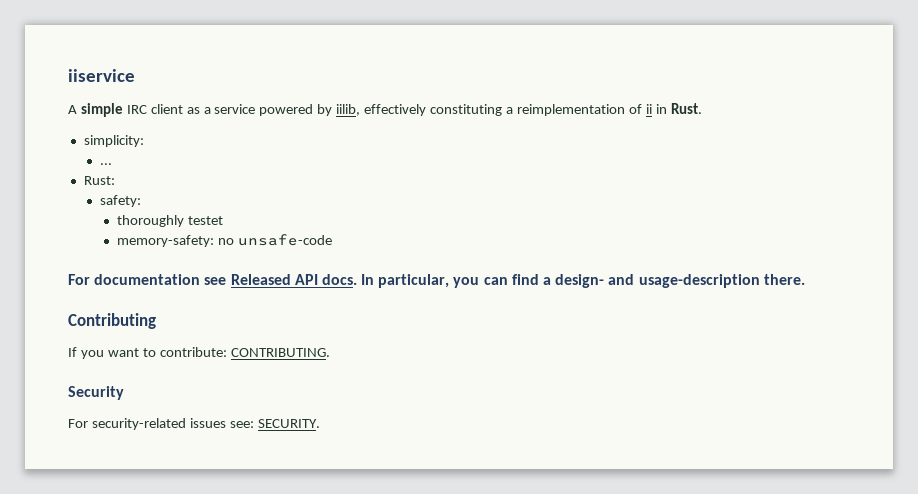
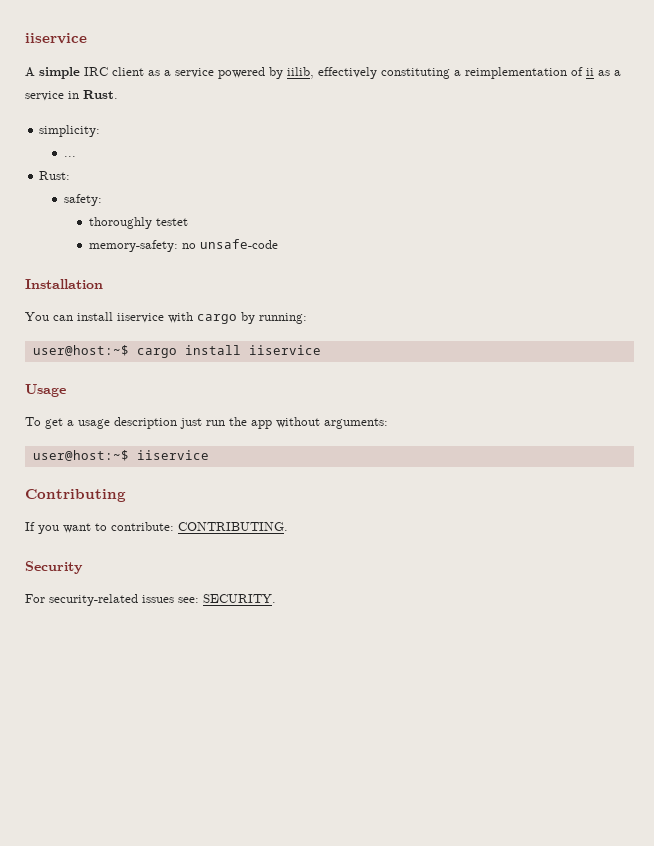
(652, 109) none -> [598,70,621,76] [25,91,64,101] as a service
[68,274,805,288] For documentation see Released API docs. In particular, you can find a design- and usage-description there. -> [25,279,103,289] [25,312,307,324] [32,345,321,358] [25,384,66,397] [25,417,388,429] [32,450,209,461] Installation // You can install iiservice with cargo by running: // user@host:~$ cargo install iiservice // Usage // To get a usage description just run the app without arguments: // user@host:~$ iiservice

